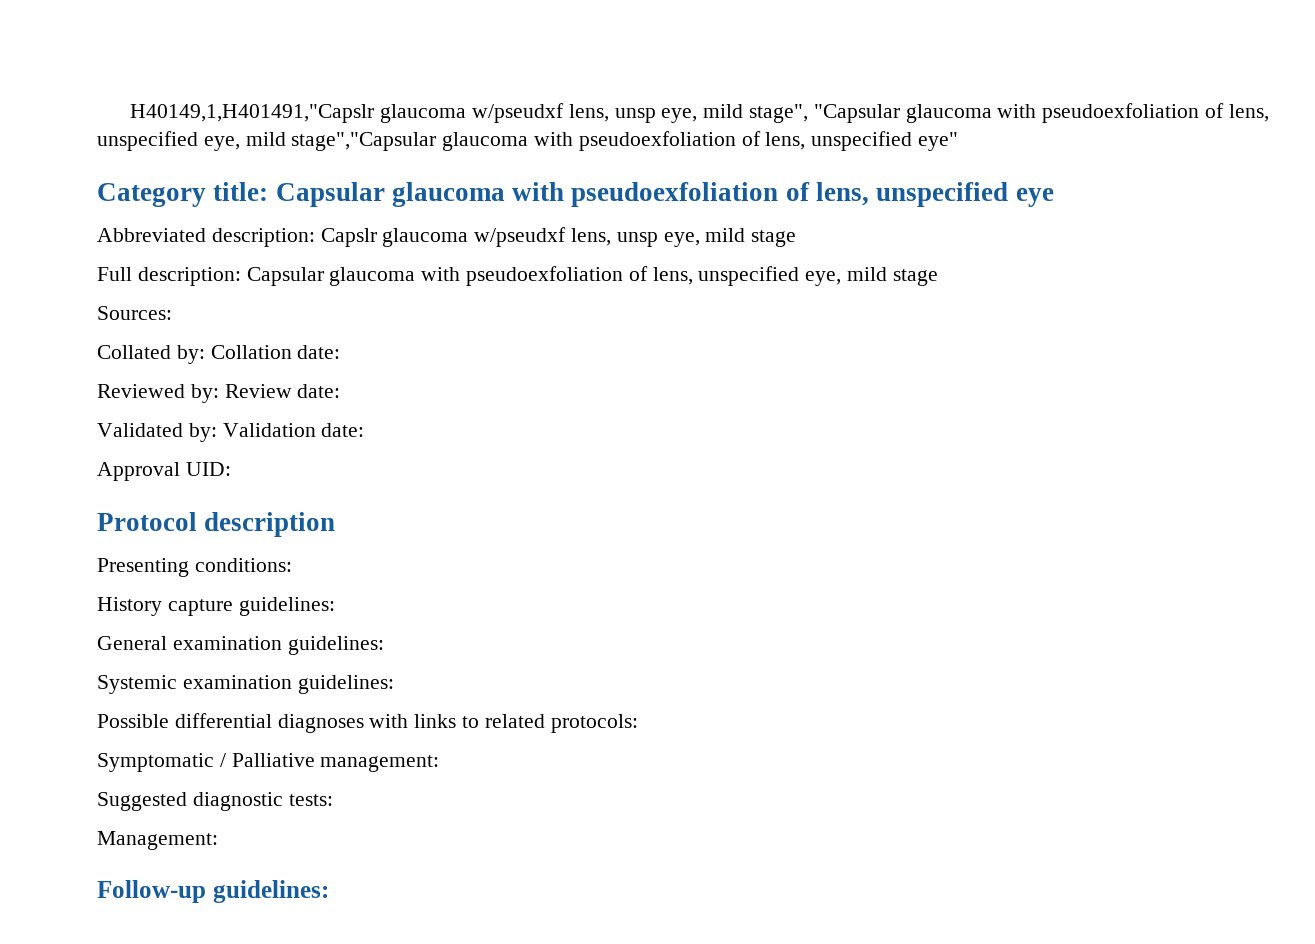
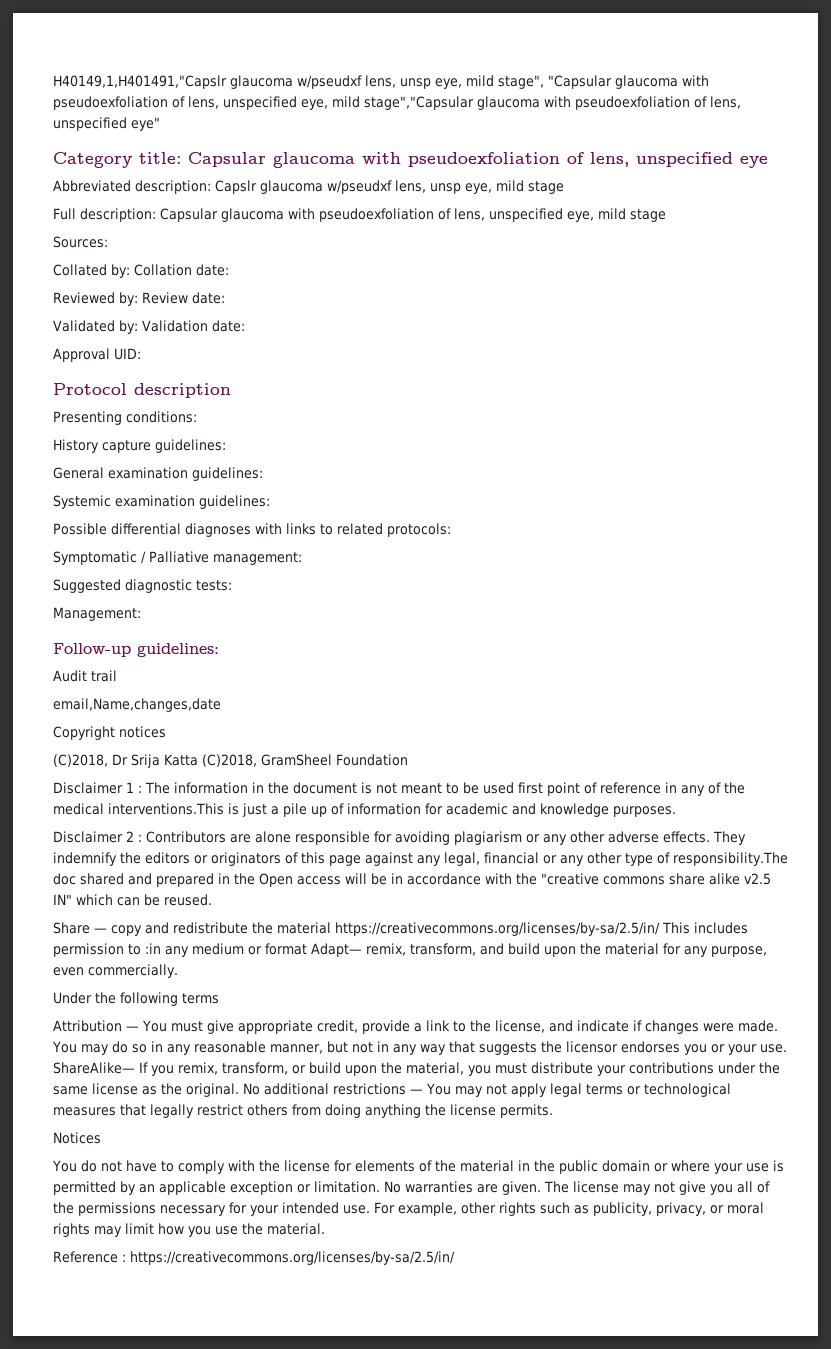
(329, 891) none -> [53,670,117,682] [53,698,221,712] [53,726,166,740] [53,754,408,768] [53,782,745,796] [53,803,676,817] [53,831,746,845] [53,852,788,866] [53,873,771,887] [53,894,212,906] [53,922,748,936] [53,943,767,957] [53,964,178,978] [53,992,219,1006] [53,1020,778,1034] [52,1041,787,1055] [53,1062,780,1076] [53,1083,731,1097] [53,1104,553,1118] [53,1132,101,1144] [52,1160,784,1174] [53,1181,770,1195] [53,1202,764,1216] [53,1223,325,1237] [53,1251,455,1265] // Audit trail // email,Name,changes,date // Copyright notices // (C)2018, Dr Srija Katta (C)2018, GramSheel Foundation // Disclaimer 1 : The information in the document is not meant to be used first point of reference in any of the medical interventions.This is just a pile up of information for academic and knowledge purposes. // Disclaimer 2 : Contributors are alone responsible for avoiding plagiarism or any other adverse effects. They indemnify the editors or originators of this page against any legal, financial or any other type of responsibility.The doc shared and prepared in the Open access will be in accordance with the "creative commons share alike v2.5 IN" which can be reused. // Share — copy and redistribute the material https://creativecommons.org/licenses/by-sa/2.5/in/ This includes permission to :in any medium or format Adapt— remix, transform, and build upon the material for any purpose, even commercially. // Under the following terms // Attribution — You must give appropriate credit, provide a link to the license, and indicate if changes were made. You may do so in any reasonable manner, but not in any way that suggests the licensor endorses you or your use. ShareAlike— If you remix, transform, or build upon the material, you must distribute your contributions under the same license as the original. No additional restrictions — You may not apply legal terms or technological measures that legally restrict others from doing anything the license permits. // Notices // You do not have to comply with the license for elements of the material in the public domain or where your use is permitted by an applicable exception or limitation. No warranties are given. The license may not give you all of the permissions necessary for your intended use. For example, other rights such as publicity, privacy, or moral rights may limit how you use the material. // Reference : https://creativecommons.org/licenses/by-sa/2.5/in/

